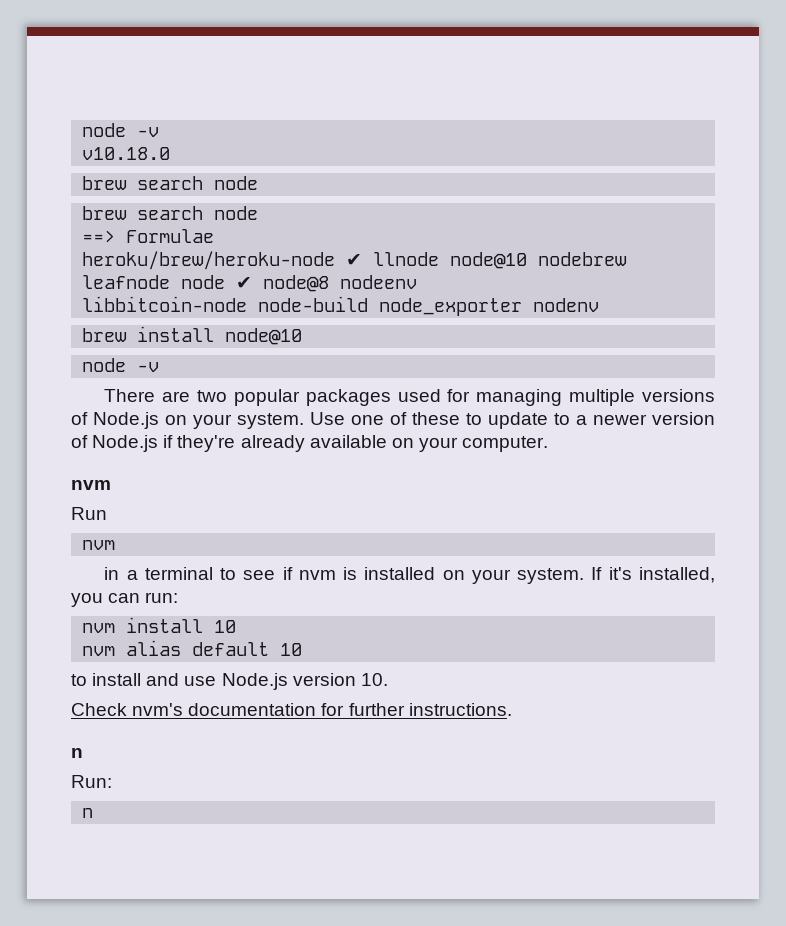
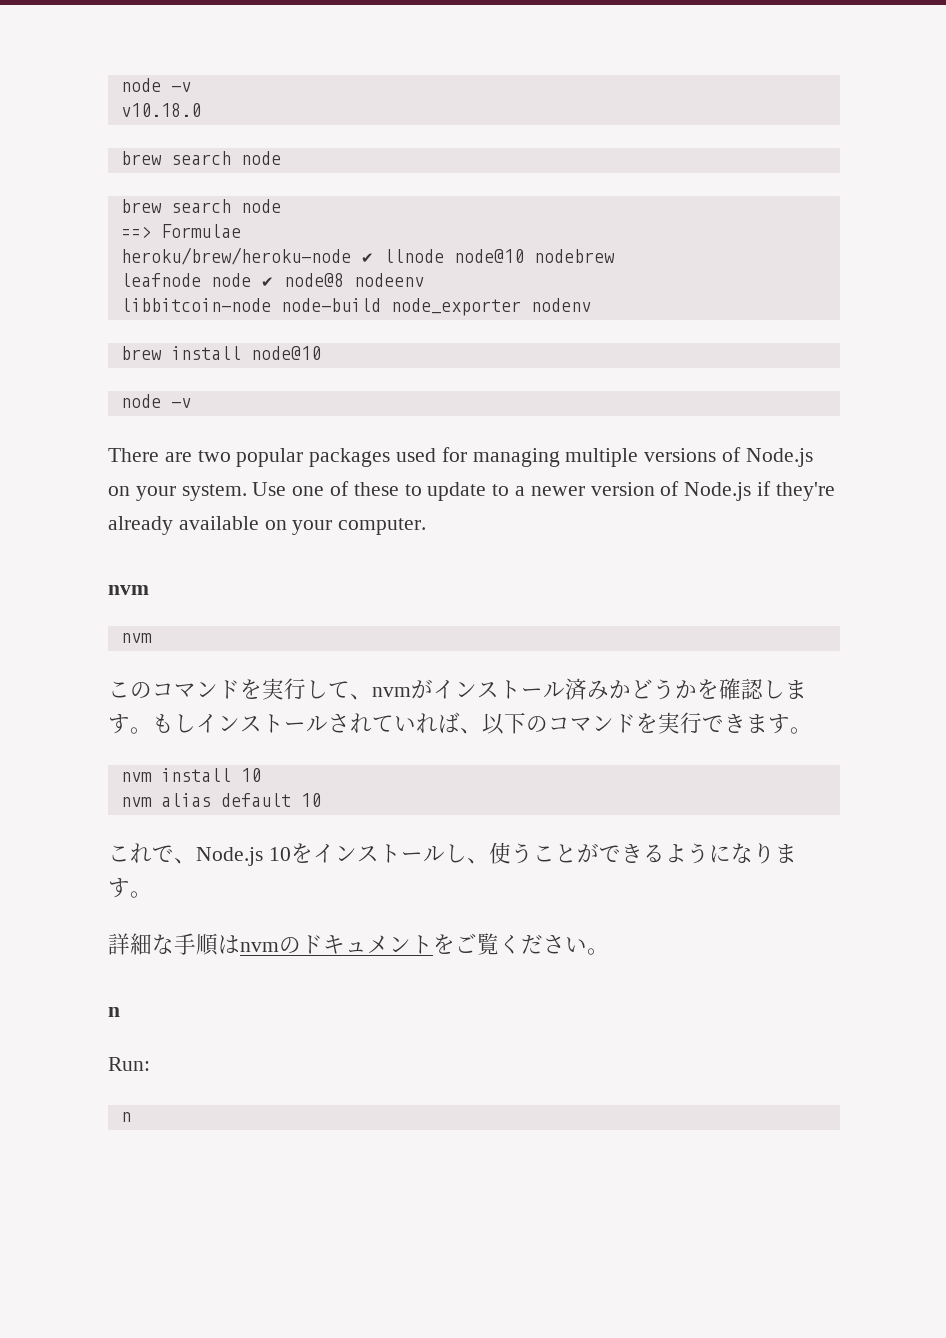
[71,507,107,520] [82,540,116,550] [104,567,715,584] [71,592,179,607] // Run // nvm // in a terminal to see if nvm is installed on your system. If it's installed, you can run: -> [120,633,152,643] [108,678,807,700] [108,712,812,735] // nvm // このコマンドを実行して、nvmがインストール済みかどうかを確認します。もしインストールされていれば、以下のコマンドを実行できます。
[71,673,388,690] [71,703,512,716] to install and use Node.js version 10. // Check nvm's documentation for further instructions. -> [108,842,797,866] [108,878,152,898] [108,933,609,956] これで、Node.js 10をインストールし、使うことができるようになります。 // 詳細な手順はnvmのドキュメントをご覧ください。

